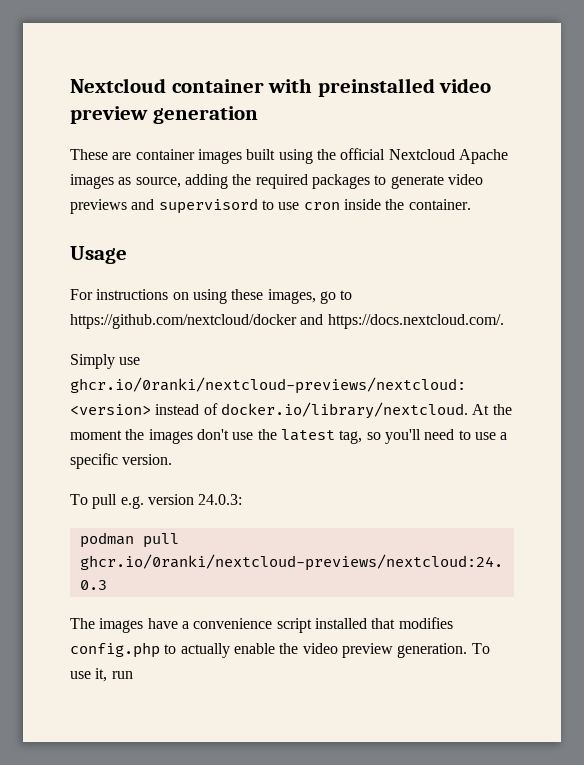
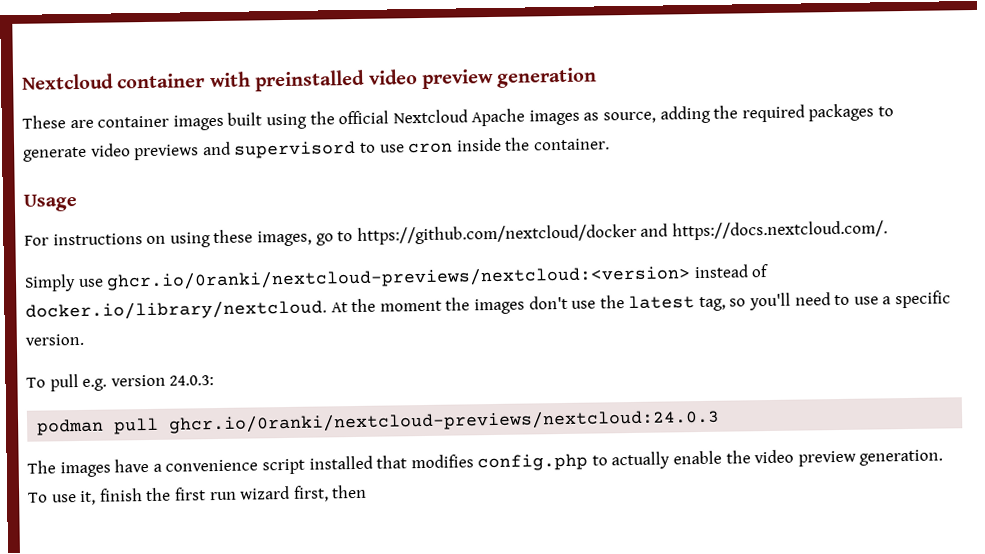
[111,671,133,679] run -> [99,484,368,502] finish the first run wizard first, then

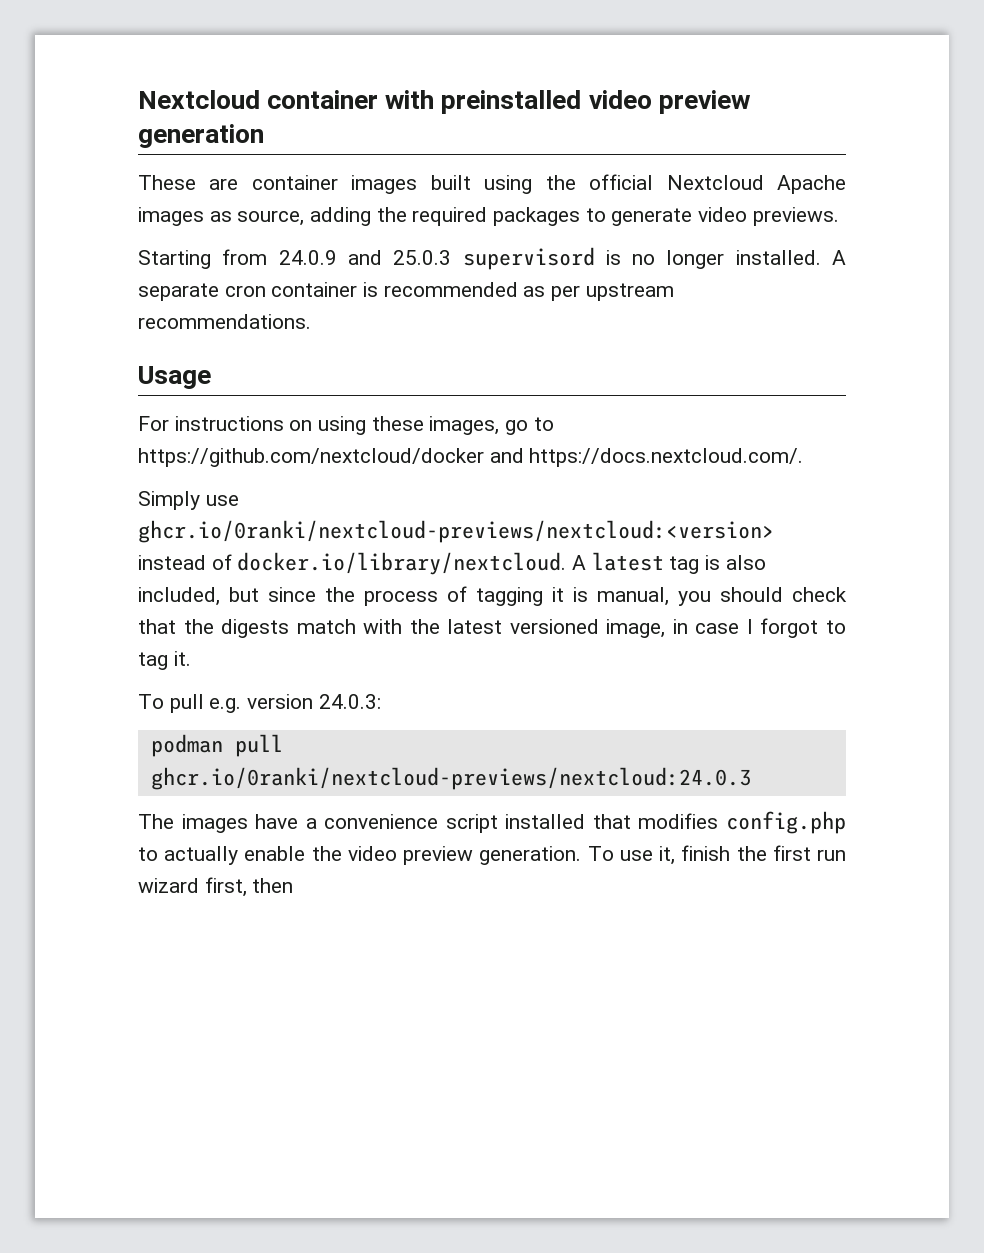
[134,137,610,161] previews and supervisord to use cron inside the container. -> [752,207,839,226] [138,247,846,270] [138,282,674,301] [138,314,311,329] previews. // Starting from 24.0.9 and 25.0.3 supervisord is no longer installed. A separate cron container is recommended as per upstream recommendations.
[330,290,952,315] [25,333,84,346] At the moment the images don't use the latest tag, so you'll need to use a specific version. -> [572,552,766,574] [138,586,847,606] [138,618,847,638] [138,651,191,670] A latest tag is also included, but since the process of tagging it is manual, you should check that the digests match with the latest versioned image, in case I forgot to tag it.

